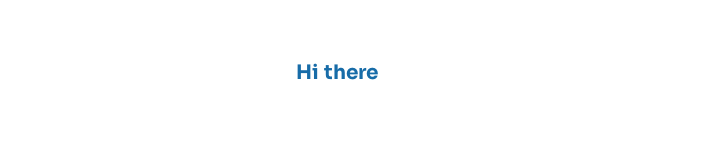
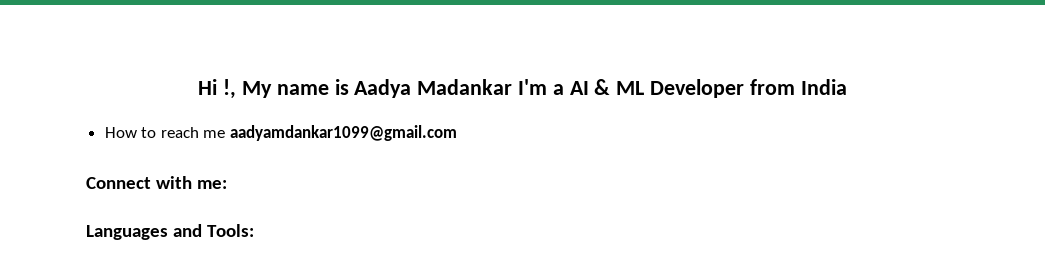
[324,64,379,80] there -> [223,79,847,99] [104,125,458,141] [86,176,227,189] [86,224,254,240] !, My name is Aadya Madankar I'm a AI & ML Developer from India // How to reach me aadyamdankar1099@gmail.com // Connect with me: // Languages and Tools:

